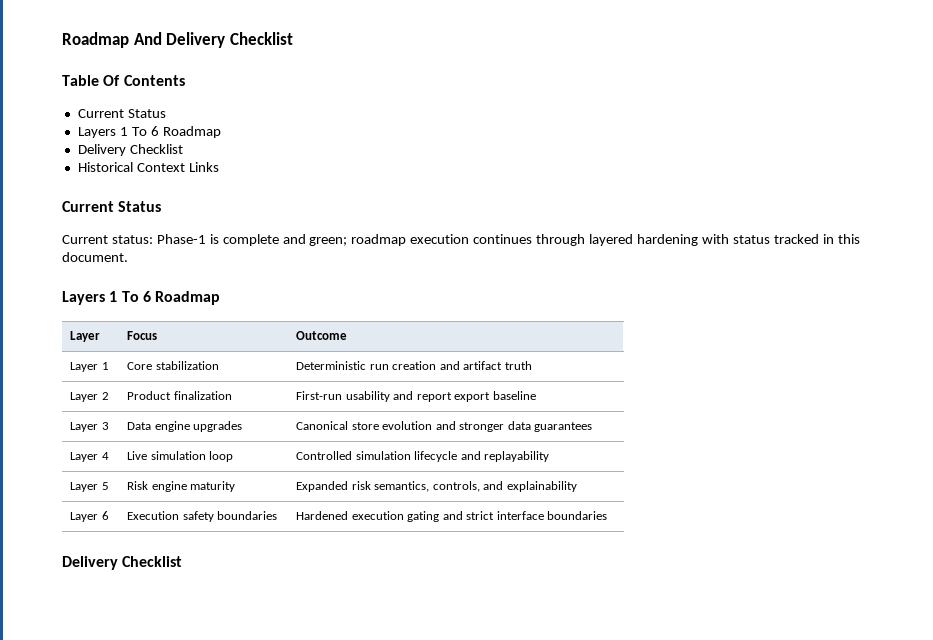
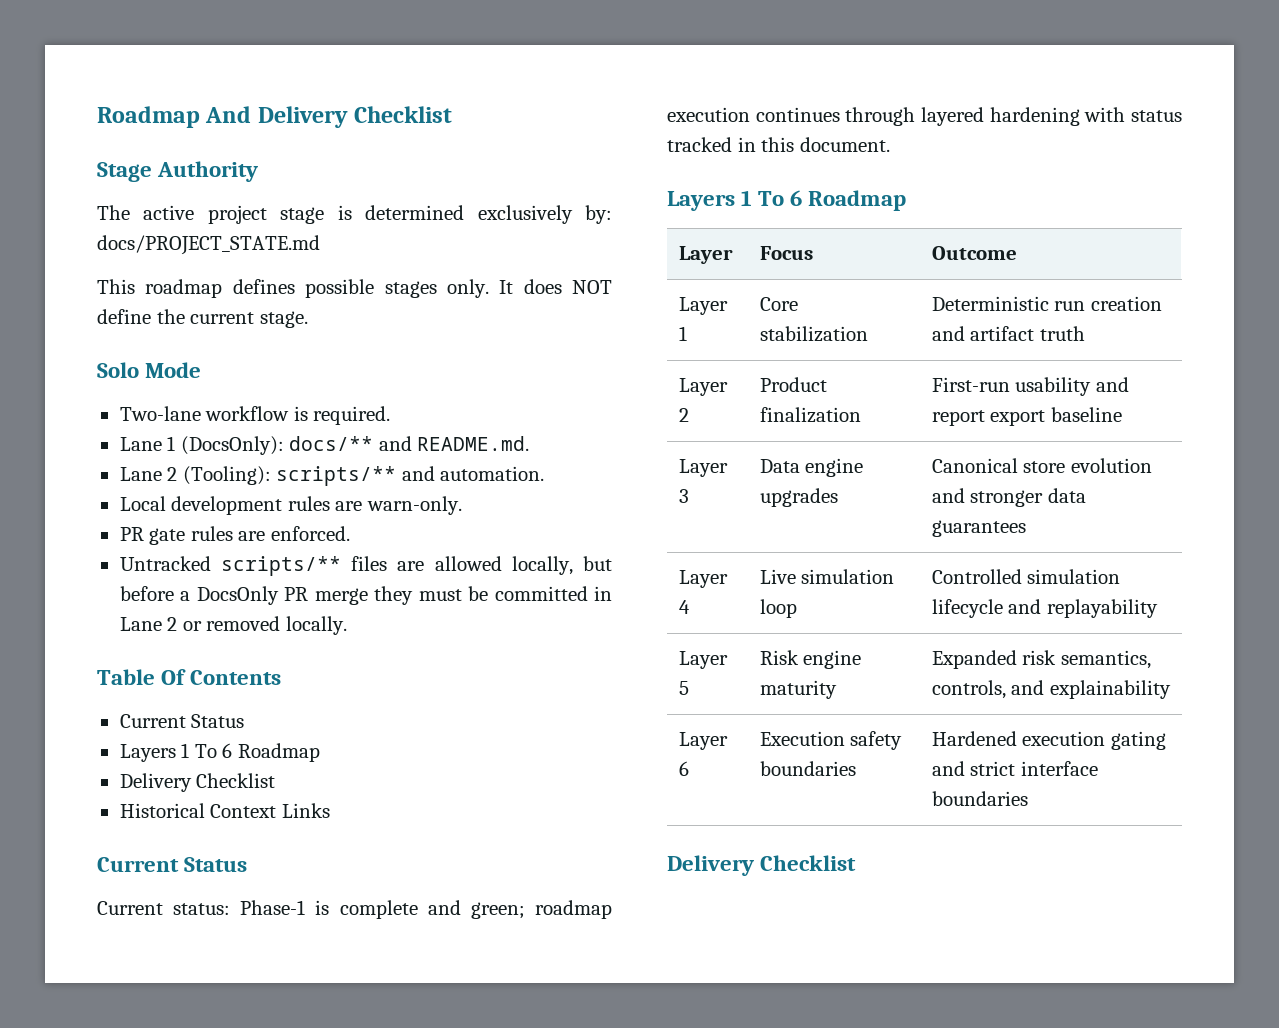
(293, 38) none -> [97,161,259,182] [97,205,612,224] [97,235,320,255] [97,279,612,298] [97,309,308,328] [97,362,202,378] [119,406,391,425] [119,436,530,455] [119,466,545,486] [119,496,462,515] [119,526,350,545] [119,556,612,576] [119,586,613,605] [119,616,347,635] // Stage Authority // The active project stage is determined exclusively by: docs/PROJECT_STATE.md // This roadmap defines possible stages only. It does NOT define the current stage. // Solo Mode // Two-lane workflow is required. // Lane 1 (DocsOnly): docs/** and README.md. // Lane 2 (Tooling): scripts/** and automation. // Local development rules are warn-only. // PR gate rules are enforced. // Untracked scripts/** files are allowed locally, but before a DocsOnly PR merge they must be committed in Lane 2 or removed locally.

